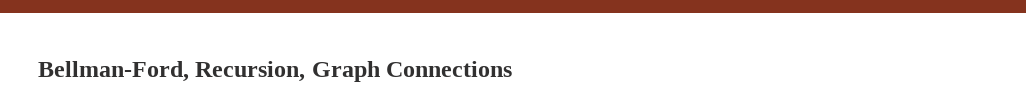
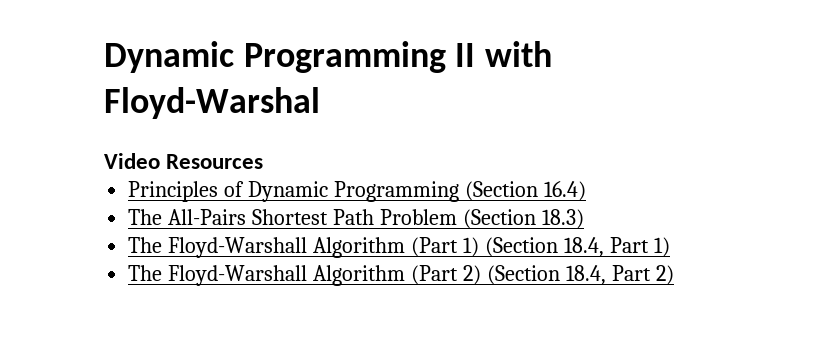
[38,61,513,82] Bellman-Ford, Recursion, Graph Connections -> [104,41,553,73] [104,87,320,119] [104,153,264,169] [128,181,586,202] [128,209,584,229] [128,237,670,258] [128,265,674,286] Dynamic Programming II with Floyd-Warshal // Video Resources // Principles of Dynamic Programming (Section 16.4) // The All-Pairs Shortest Path Problem (Section 18.3) // The Floyd-Warshall Algorithm (Part 1) (Section 18.4, Part 1) // The Floyd-Warshall Algorithm (Part 2) (Section 18.4, Part 2)

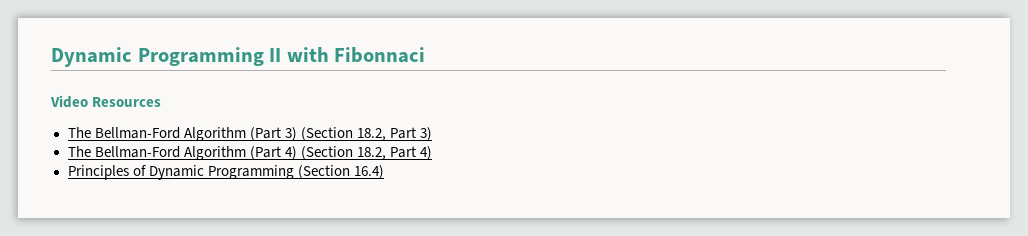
[104,87,320,119] Floyd-Warshal -> [334,47,426,63] Fibonnaci
(264, 161) none -> [67,127,432,141] [67,146,432,160] // The Bellman-Ford Algorithm (Part 3) (Section 18.2, Part 3) // The Bellman-Ford Algorithm (Part 4) (Section 18.2, Part 4)
[128,209,584,229] [128,237,670,258] [128,265,674,286] // The All-Pairs Shortest Path Problem (Section 18.3) // The Floyd-Warshall Algorithm (Part 1) (Section 18.4, Part 1) // The Floyd-Warshall Algorithm (Part 2) (Section 18.4, Part 2) -> (384, 172) none

